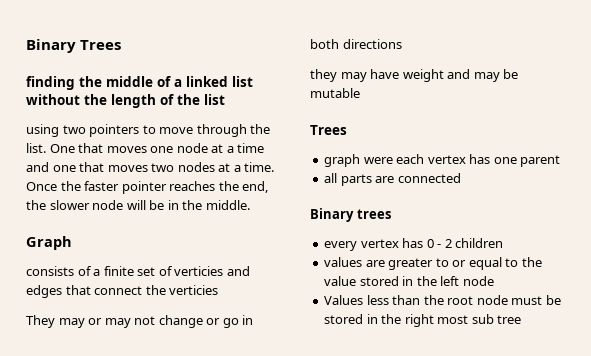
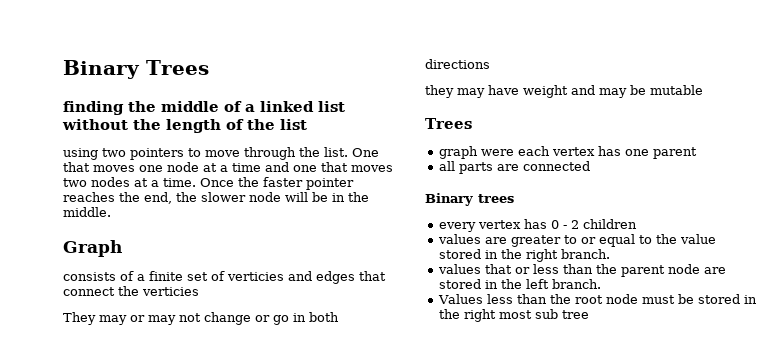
[440,276,494,286] left node -> [525,249,610,262] [437,264,726,277] [438,279,601,289] right branch. // values that or less than the parent node are stored in the left branch.

